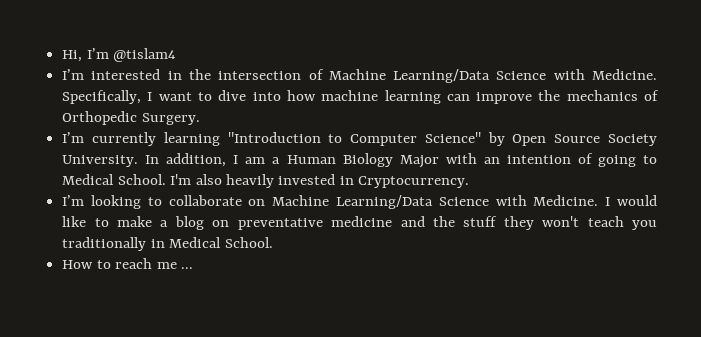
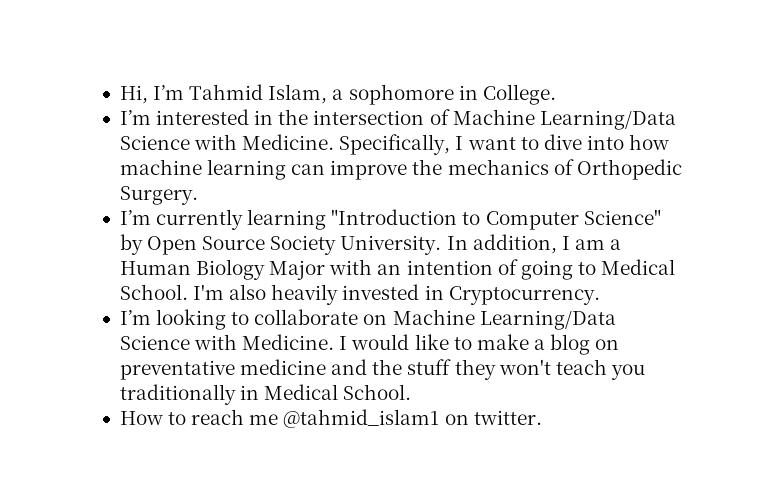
[113,48,177,62] @tislam4 -> [189,84,556,105] Tahmid Islam, a sophomore in College.
[180,267,193,269] ... -> [283,409,542,428] @tahmid_islam1 on twitter.

